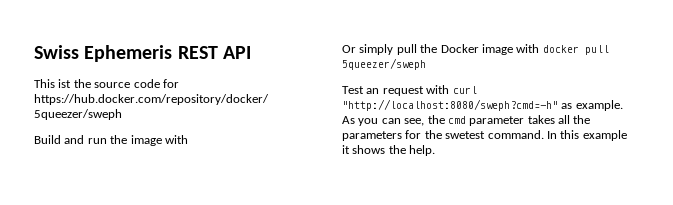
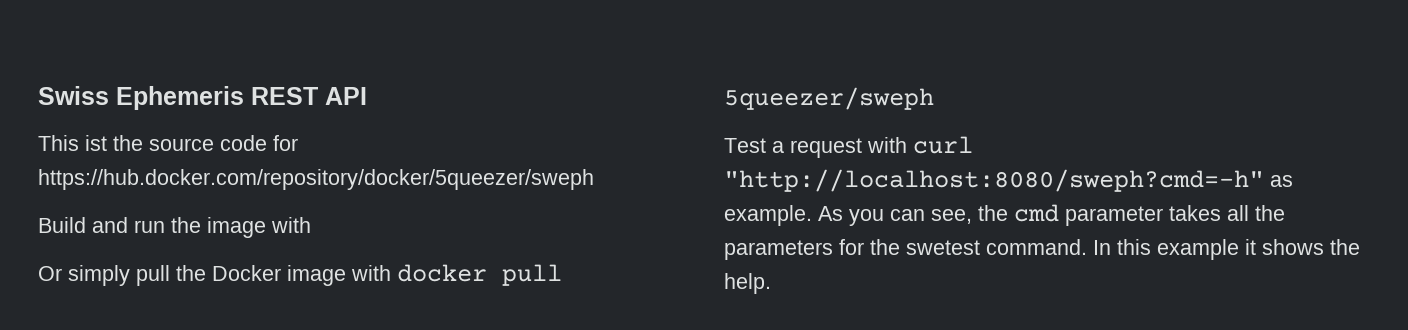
[366,88,380,94] an -> [772,141,784,153] a

